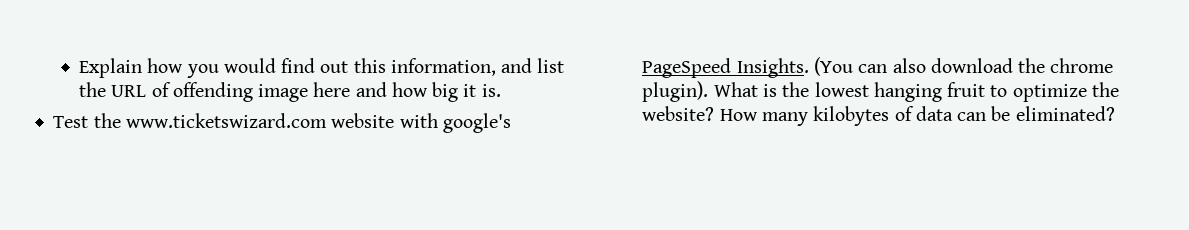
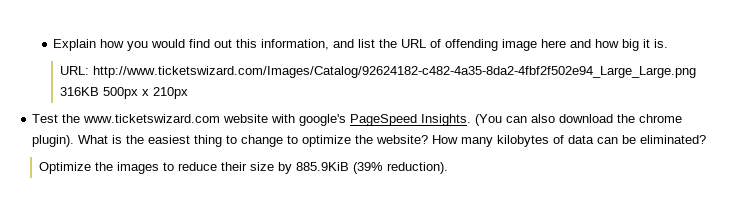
(501, 90) none -> [60,66,697,78] [60,87,189,99] // URL: http://www.ticketswizard.com/Images/Catalog/92624182-c482-4a35-8da2-4fbf2f502e94_Large_Large.png 316KB 500px x 210px
[814,82,986,102] lowest hanging fruit -> [148,135,284,147] easiest thing to change
(1115, 113) none -> [39,162,449,174] // Optimize the images to reduce their size by 885.9KiB (39% reduction).

